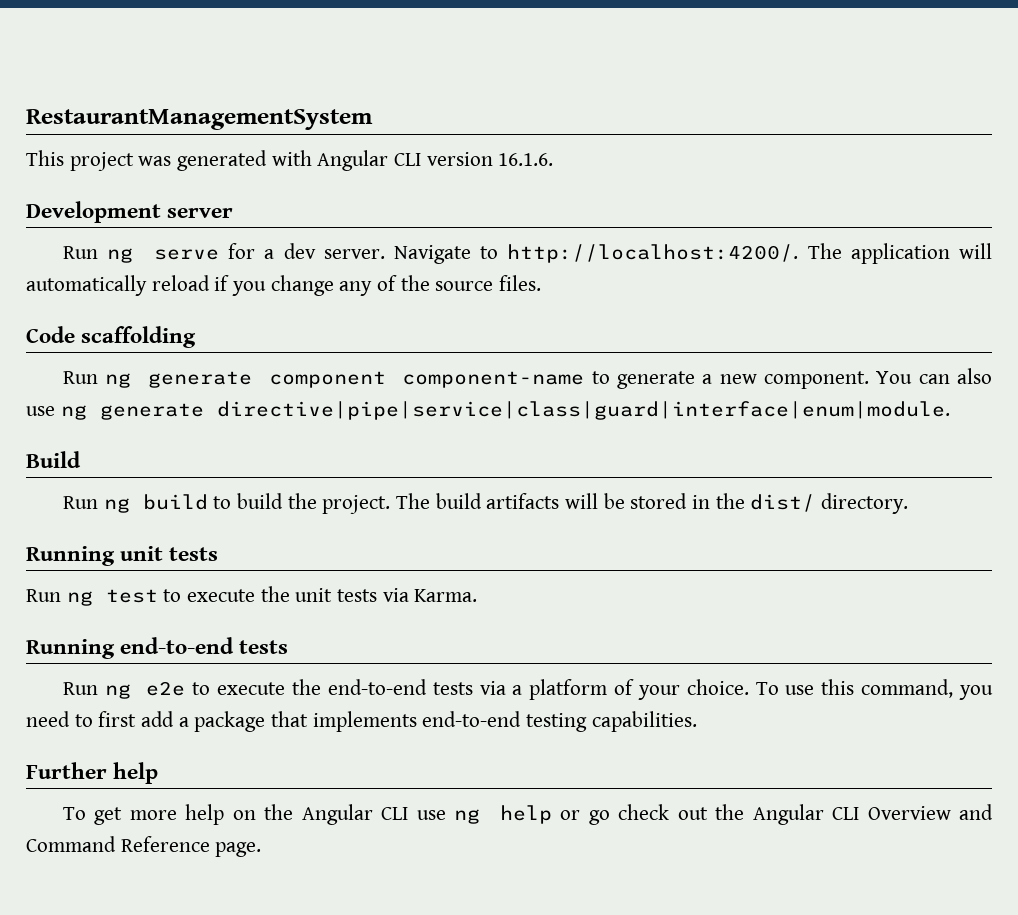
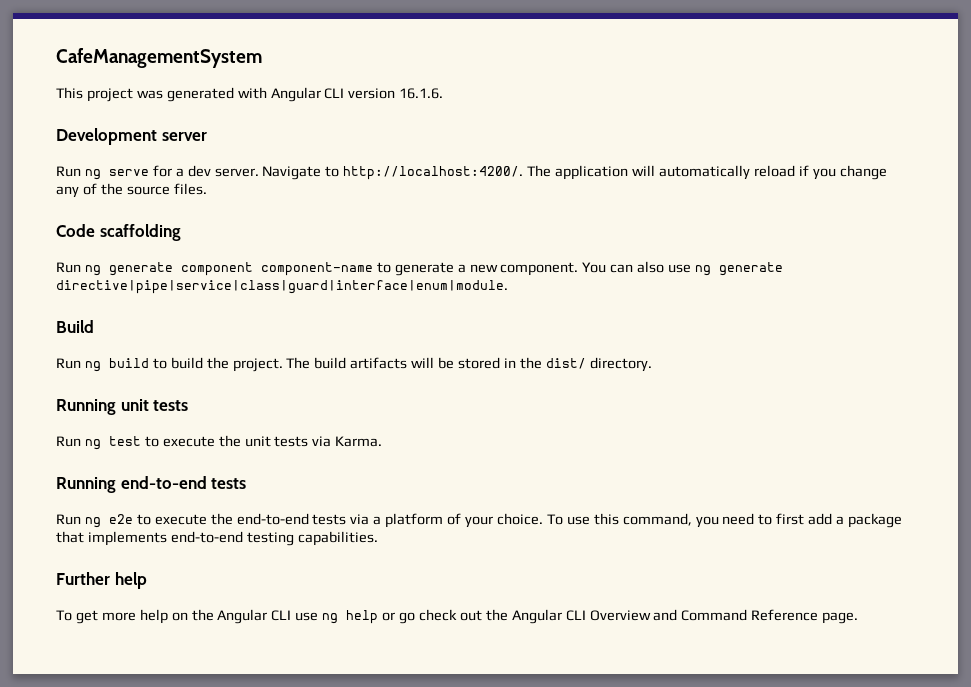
[26,109,373,130] RestaurantManagementSystem -> [56,48,262,68] CafeManagementSystem

